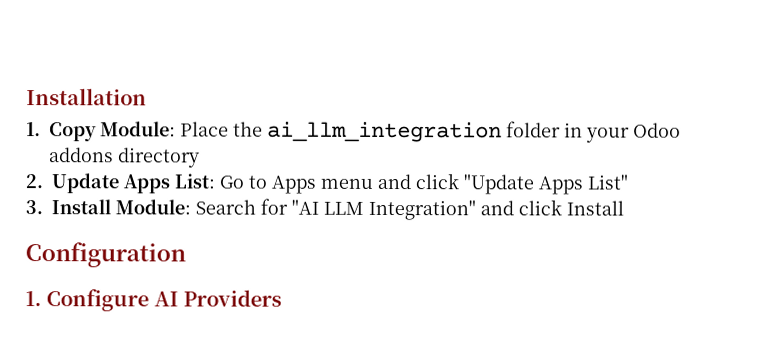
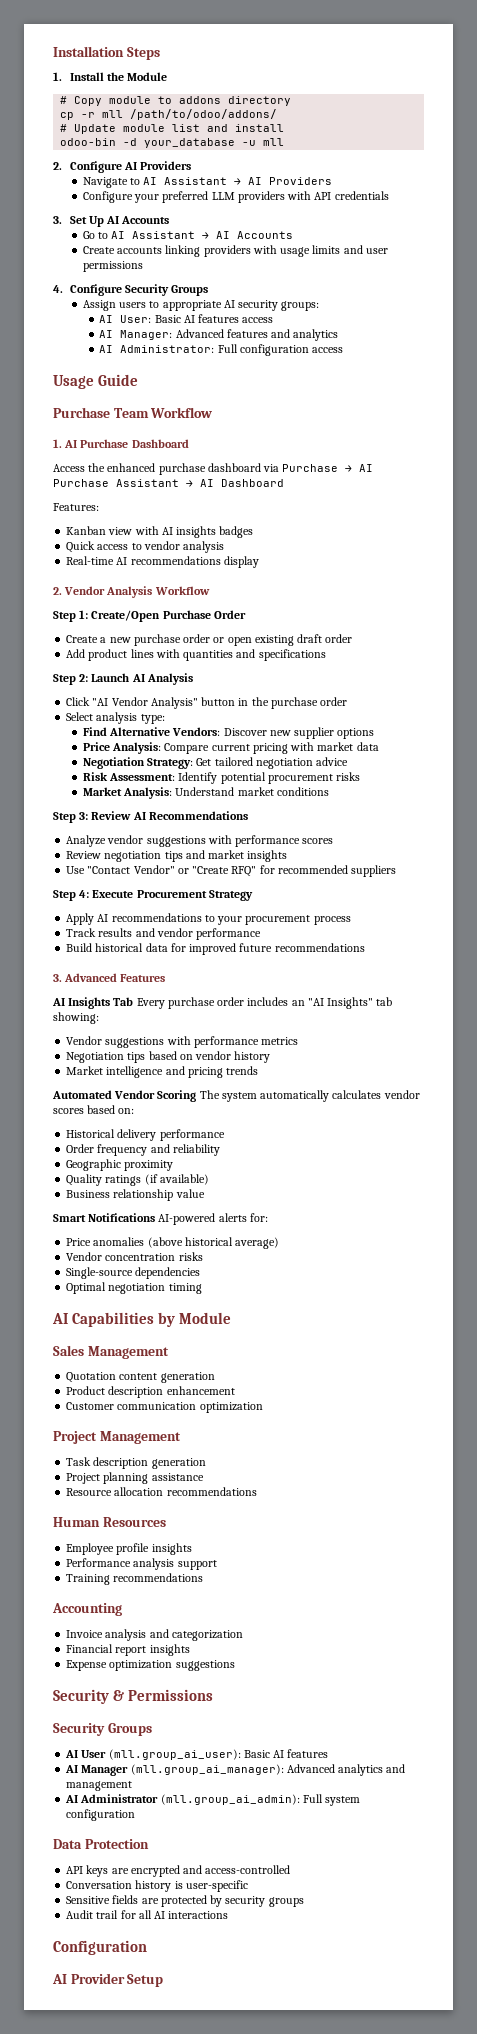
[26,121,681,143] [49,147,200,168] [25,173,628,195] [25,198,624,221] [25,242,186,268] [25,289,283,312] // 1. Copy Module: Place the ai_llm_integration folder in your Odoo addons directory // 2. Update Apps List: Go to Apps menu and click "Update Apps List" // 3. Install Module: Search for "AI LLM Integration" and click Install // Configuration // 1. Configure AI Providers -> [126,47,160,60] [53,72,168,81] [60,96,292,106] [60,109,278,120] [60,124,285,134] [60,138,285,148] [53,161,192,173] [82,177,333,188] [82,191,389,203] [53,216,170,227] [82,231,294,239] [82,245,388,257] [82,261,143,272] [53,284,209,296] [82,300,320,311] [99,314,274,323] [99,329,339,341] [99,344,344,356] [53,374,139,389] [53,407,213,418] [53,439,189,448] [53,463,374,475] [53,479,284,487] [53,503,99,511] [66,526,254,538] [66,541,225,553] [66,556,259,568] [53,586,210,598] [53,610,246,622] [66,634,353,646] [66,649,326,661] [53,673,193,685] [66,697,348,709] [66,712,165,724] [82,727,375,739] [82,742,379,754] [82,757,349,769] [82,772,361,784] [82,787,329,799] [53,811,248,823] [66,835,334,847] [66,850,288,862] [66,865,397,877] [53,890,253,901] [66,913,351,925] [66,928,262,940] [66,943,365,955] [53,973,166,982] [52,997,393,1009] [53,1012,99,1024] [66,1036,299,1048] [66,1051,271,1063] [66,1066,259,1078] [52,1090,420,1102] [53,1105,135,1114] [66,1129,225,1141] [66,1144,220,1156] [66,1159,174,1171] [66,1174,209,1186] [66,1189,205,1201] [53,1213,268,1225] [66,1237,280,1249] [66,1252,203,1261] [66,1267,201,1279] [66,1282,202,1294] [52,1312,232,1327] [53,1345,169,1359] [66,1372,215,1383] [66,1386,235,1398] [66,1402,263,1413] [53,1431,181,1444] [66,1457,206,1469] [66,1472,204,1484] [66,1487,257,1496] [53,1517,166,1527] [66,1543,192,1555] [66,1558,217,1570] [66,1573,204,1585] [52,1603,122,1616] [66,1629,243,1641] [66,1644,190,1656] [66,1660,235,1671] [53,1689,214,1704] [53,1723,152,1736] [65,1749,329,1760] [65,1764,406,1776] [66,1781,133,1791] [65,1794,361,1806] [66,1809,136,1821] [53,1839,149,1849] [66,1865,291,1877] [66,1880,248,1892] [66,1895,304,1907] [66,1910,229,1919] [53,1940,147,1955] [52,1973,164,1987] Steps // 1. Install the Module // # Copy module to addons directory // cp -r mll /path/to/odoo/addons/ // # Update module list and install // odoo-bin -d your_database -u mll // 2. Configure AI Providers // Navigate to AI Assistant → AI Providers // Configure your preferred LLM providers with API credentials // 3. Set Up AI Accounts // Go to AI Assistant → AI Accounts // Create accounts linking providers with usage limits and user permissions // 4. Configure Security Groups // Assign users to appropriate AI security groups: // AI User: Basic AI features access // AI Manager: Advanced features and analytics // AI Administrator: Full configuration access // Usage Guide // Purchase Team Workflow // 1. AI Purchase Dashboard // Access the enhanced purchase dashboard via Purchase → AI Purchase Assistant → AI Dashboard // Features: // Kanban view with AI insights badges // Quick access to vendor analysis // Real-time AI recommendations display // 2. Vendor Analysis Workflow // Step 1: Create/Open Purchase Order // Create a new purchase order or open existing draft order // Add product lines with quantities and specifications // Step 2: Launch AI Analysis // Click "AI Vendor Analysis" button in the purchase order // Select analysis type: // Find Alternative Vendors: Discover new supplier options // Price Analysis: Compare current pricing with market data // Negotiation Strategy: Get tailored negotiation advice // Risk Assessment: Identify potential procurement risks // Market Analysis: Understand market conditions // Step 3: Review AI Recommendations // Analyze vendor suggestions with performance scores // Review negotiation tips and market insights // Use "Contact Vendor" or "Create RFQ" for recommended suppliers // Step 4: Execute Procurement Strategy // Apply AI recommendations to your procurement process // Track results and vendor performance // Build historical data for improved future recommendations // 3. Advanced Features // AI Insights Tab Every purchase order includes an "AI Insights" tab showing: // Vendor suggestions with performance metrics // Negotiation tips based on vendor history // Market intelligence and pricing trends // Automated Vendor Scoring The system automatically calculates vendor scores based on: // Historical delivery performance // Order frequency and reliability // Geographic proximity // Quality ratings (if available) // Business relationship value // Smart Notifications AI-powered alerts for: // Price anomalies (above historical average) // Vendor concentration risks // Single-source dependencies // Optimal negotiation timing // AI Capabilities by Module // Sales Management // Quotation content generation // Product description enhancement // Customer communication optimization // Project Management // Task description generation // Project planning assistance // Resource allocation recommendations // Human Resources // Employee profile insights // Performance analysis support // Training recommendations // Accounting // Invoice analysis and categorization // Financial report insights // Expense optimization suggestions // Security & Permissions // Security Groups // AI User (mll.group_ai_user): Basic AI features // AI Manager (mll.group_ai_manager): Advanced analytics and management // AI Administrator (mll.group_ai_admin): Full system configuration // Data Protection // API keys are encrypted and access-controlled // Conversation history is user-specific // Sensitive fields are protected by security groups // Audit trail for all AI interactions // Configuration // AI Provider Setup

